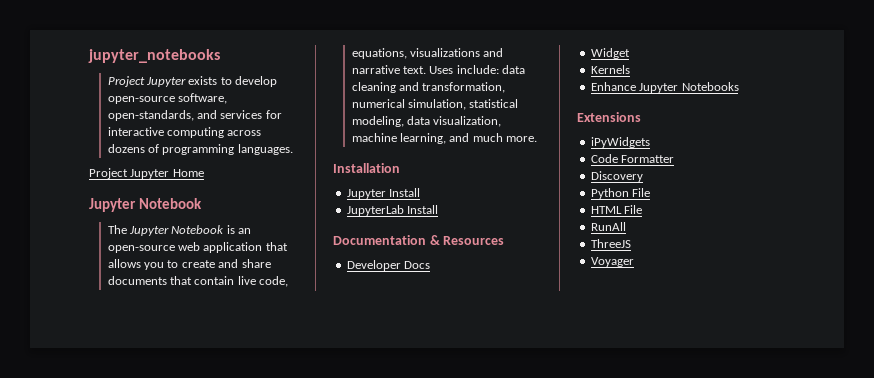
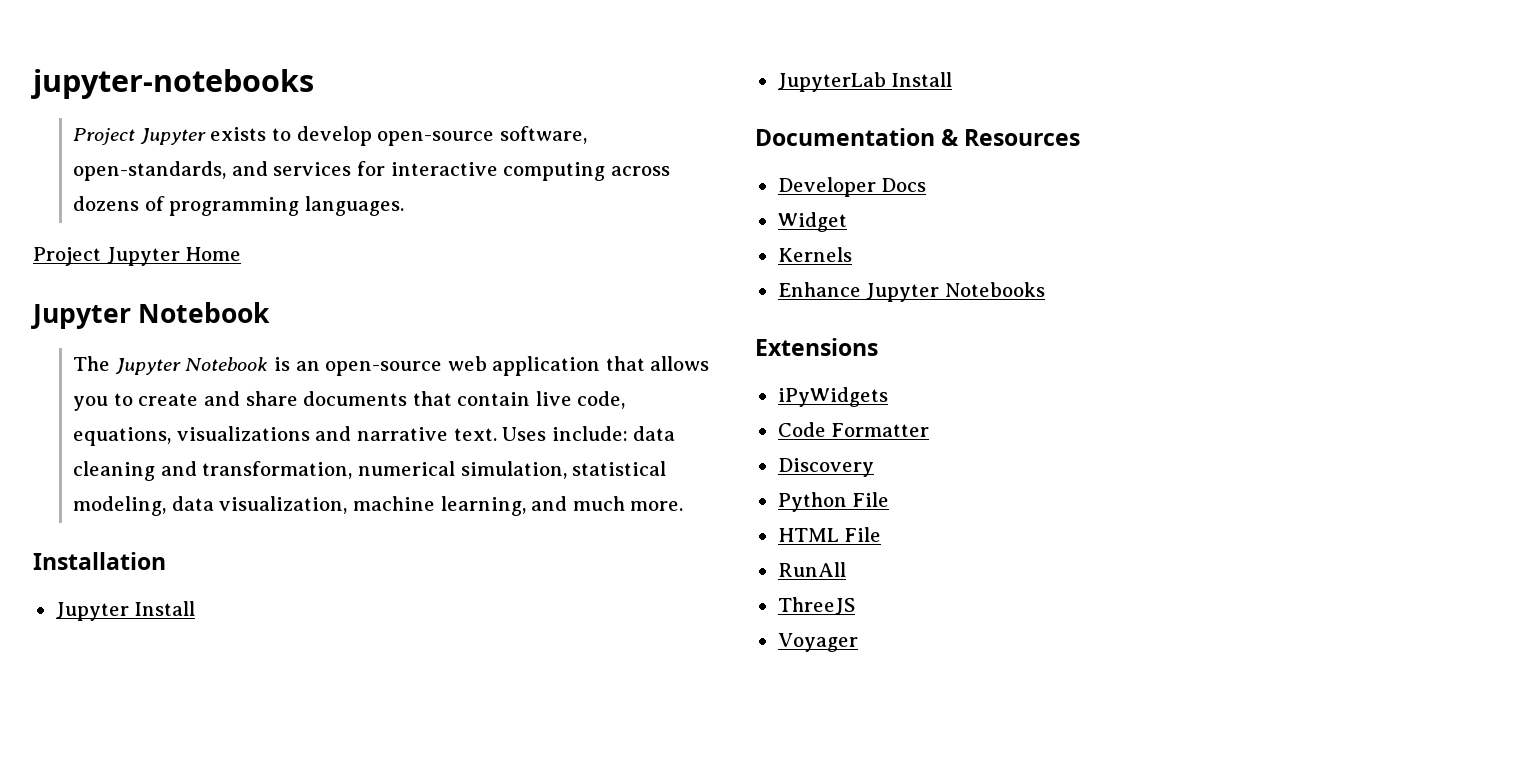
[88,49,220,63] jupyter_notebooks -> [31,69,314,99] jupyter-notebooks

